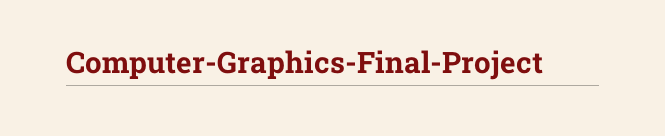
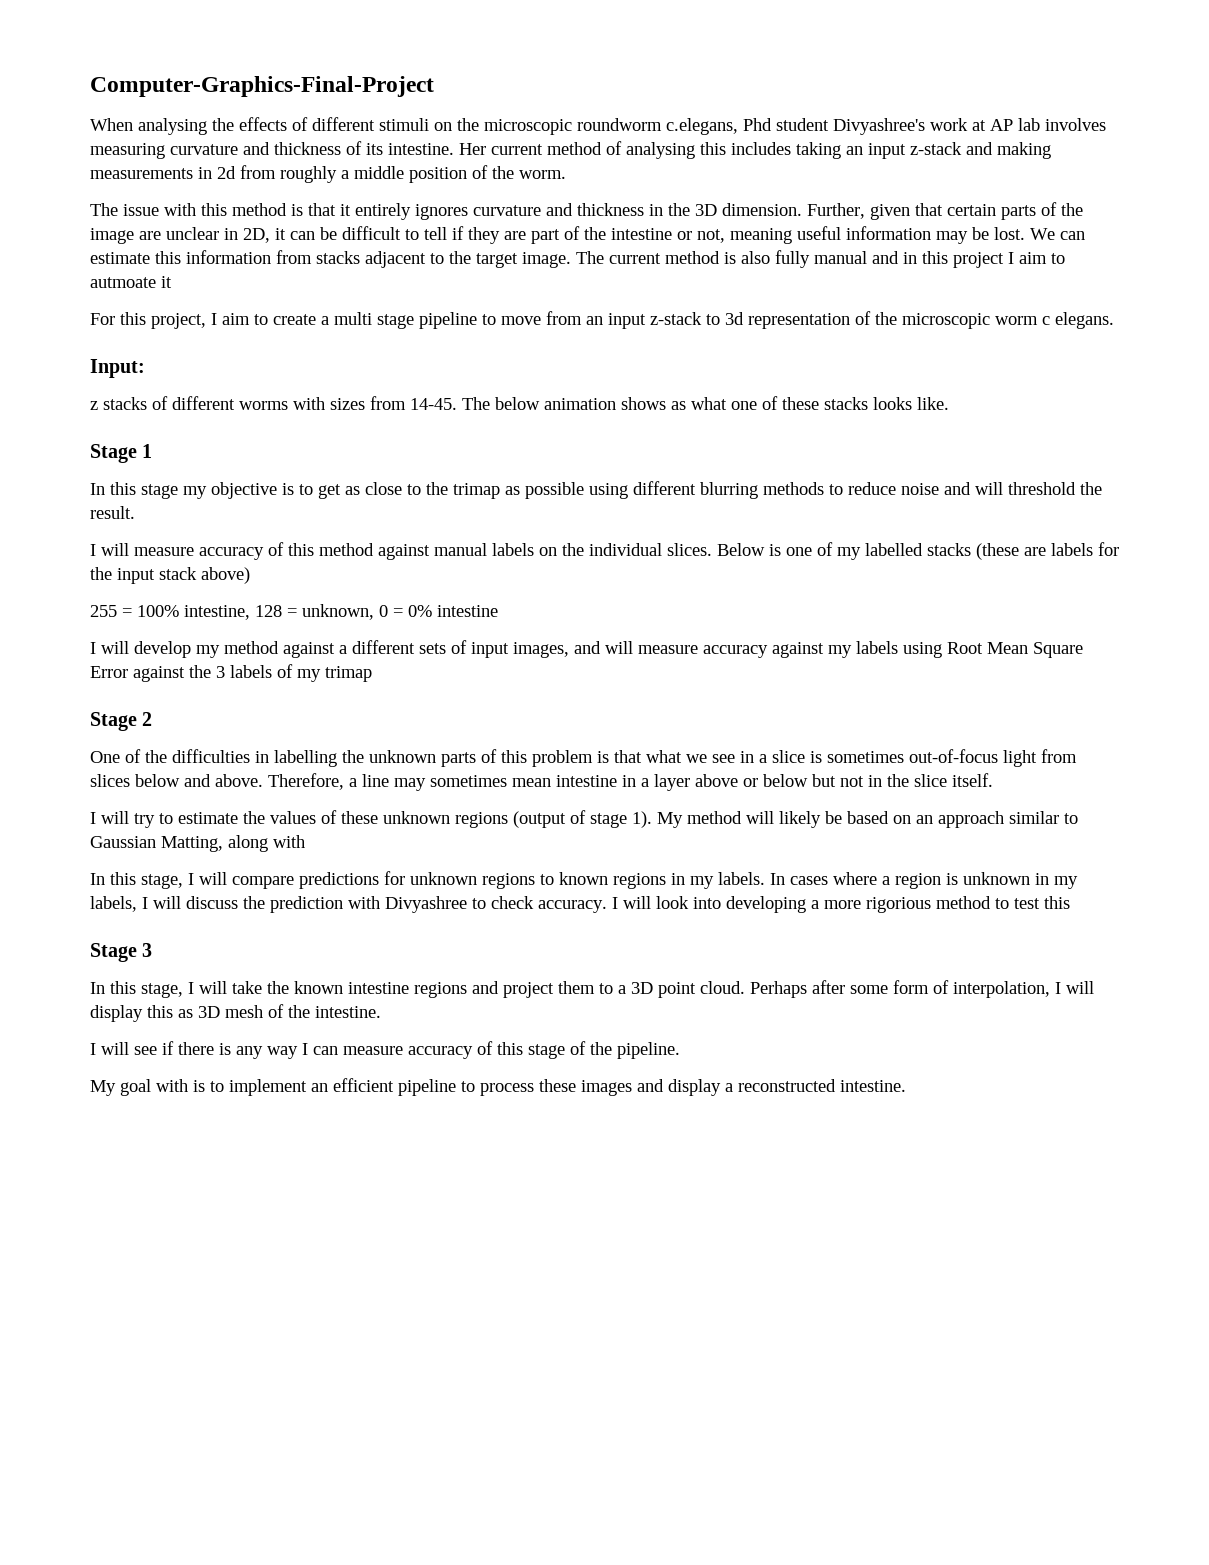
(543, 65) none -> [90,117,1106,135] [90,141,1051,159] [90,165,566,183] [90,202,1083,220] [90,226,1085,244] [90,250,1065,268] [90,276,172,288] [90,311,1114,329] [90,359,145,378] [90,396,949,410] [90,444,153,463] [90,481,1102,499] [90,506,135,519] [90,542,1119,560] [90,567,250,584] [90,604,498,620] [90,640,1083,658] [90,664,372,682] [90,712,153,731] [90,749,1077,767] [90,773,993,791] [90,810,1078,828] [90,835,305,852] [90,871,1078,889] [90,896,1070,913] [90,943,153,962] [90,980,1094,998] [90,1004,381,1022] [90,1041,680,1059] [90,1078,906,1096] // When analysing the effects of different stimuli on the microscopic roundworm c.elegans, Phd student Divyashree's work at AP lab involves measuring curvature and thickness of its intestine. Her current method of analysing this includes taking an input z-stack and making measurements in 2d from roughly a middle position of the worm. // The issue with this method is that it entirely ignores curvature and thickness in the 3D dimension. Further, given that certain parts of the image are unclear in 2D, it can be difficult to tell if they are part of the intestine or not, meaning useful information may be lost. We can estimate this information from stacks adjacent to the target image. The current method is also fully manual and in this project I aim to autmoate it // For this project, I aim to create a multi stage pipeline to move from an input z-stack to 3d representation of the microscopic worm c elegans. // Input: // z stacks of different worms with sizes from 14-45. The below animation shows as what one of these stacks looks like. // Stage 1 // In this stage my objective is to get as close to the trimap as possible using different blurring methods to reduce noise and will threshold the result. // I will measure accuracy of this method against manual labels on the individual slices. Below is one of my labelled stacks (these are labels for the input stack above) // 255 = 100% intestine, 128 = unknown, 0 = 0% intestine // I will develop my method against a different sets of input images, and will measure accuracy against my labels using Root Mean Square Error against the 3 labels of my trimap // Stage 2 // One of the difficulties in labelling the unknown parts of this problem is that what we see in a slice is sometimes out-of-focus light from slices below and above. Therefore, a line may sometimes mean intestine in a layer above or below but not in the slice itself. // I will try to estimate the values of these unknown regions (output of stage 1). My method will likely be based on an approach similar to Gaussian Matting, along with // In this stage, I will compare predictions for unknown regions to known regions in my labels. In cases where a region is unknown in my labels, I will discuss the prediction with Divyashree to check accuracy. I will look into developing a more rigorious method to test this // Stage 3 // In this stage, I will take the known intestine regions and project them to a 3D point cloud. Perhaps after some form of interpolation, I will display this as 3D mesh of the intestine. // I will see if there is any way I can measure accuracy of this stage of the pipeline. // My goal with is to implement an efficient pipeline to process these images and display a reconstructed intestine.

